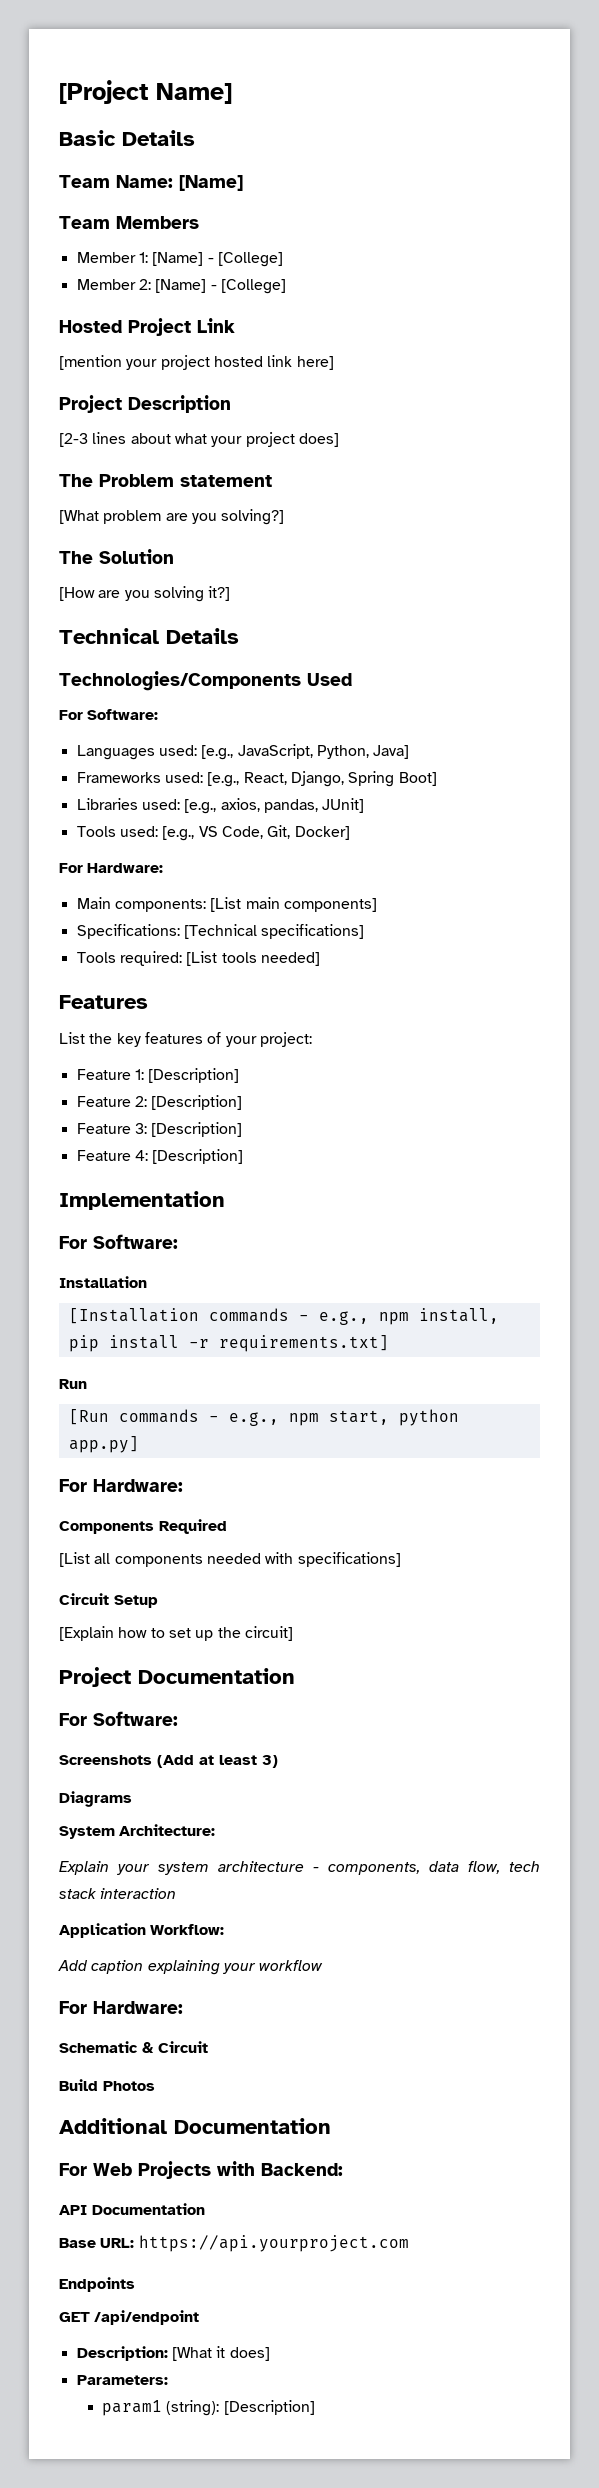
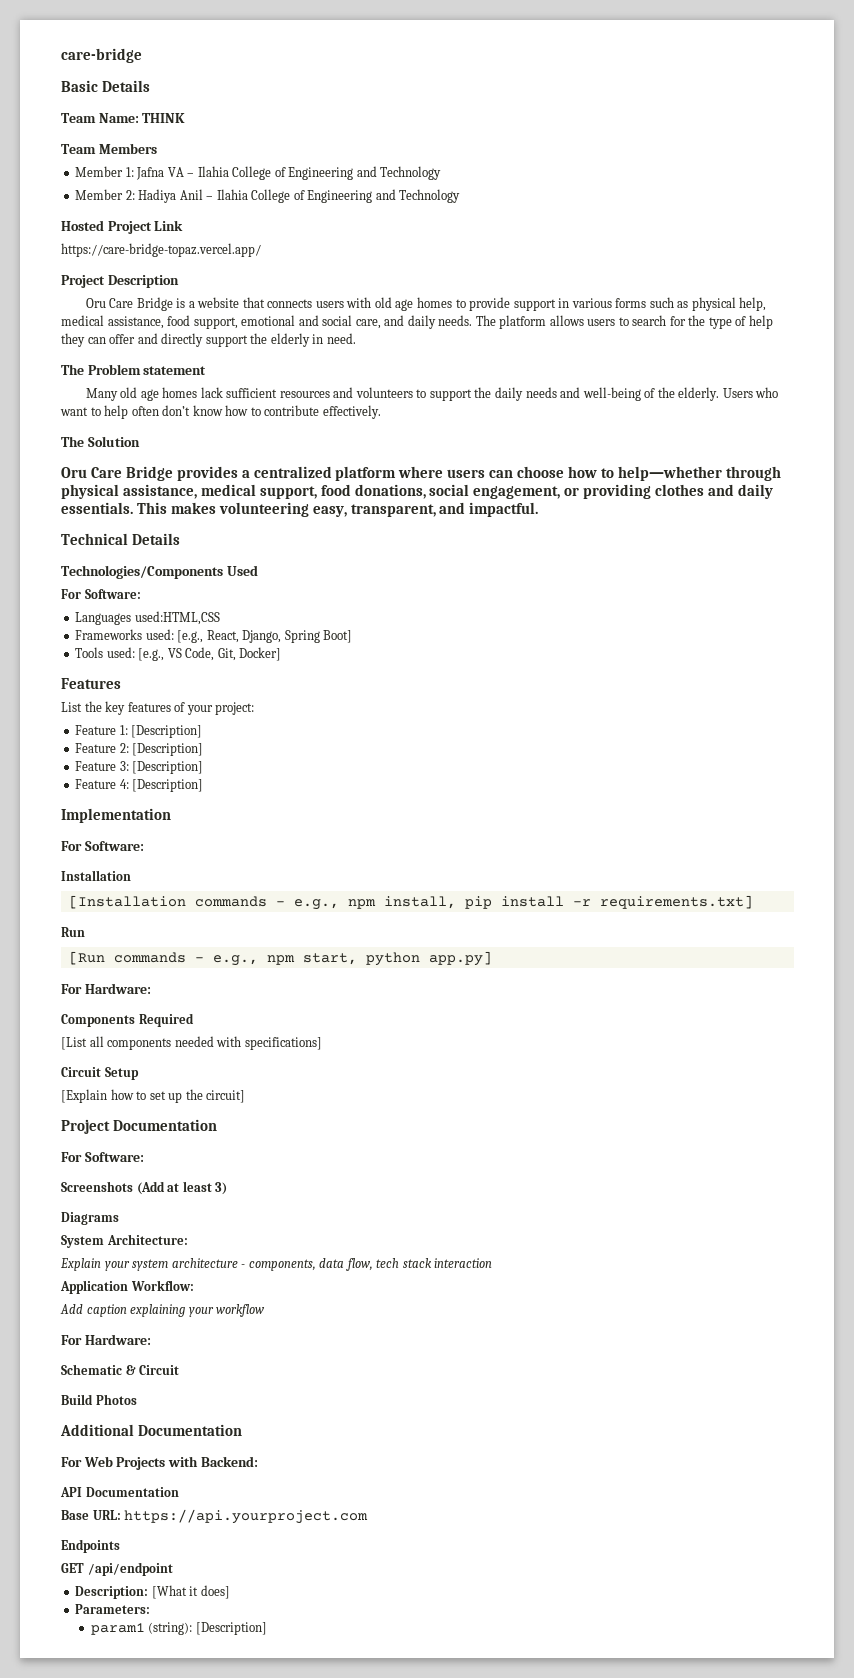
[59,80,232,104] [Project Name] -> [61,48,142,63] care-bridge
[179,175,243,191] [Name] -> [142,113,186,123] THINK
[152,252,283,267] [76,279,286,294] [59,318,235,336] [59,355,334,370] [59,395,231,413] [59,432,339,447] [59,474,272,487] [59,509,285,525] [59,549,174,564] [59,586,231,602] [Name] - [College] // Member 2: [Name] - [College] // Hosted Project Link // [mention your project hosted link here] // Project Description // [2-3 lines about what your project does] // The Problem statement // [What problem are you solving?] // The Solution // [How are you solving it?] -> [136,166,442,180] [75,189,461,203] [61,220,184,234] [61,243,261,257] [61,275,179,288] [85,297,767,311] [61,315,773,329] [61,333,356,347] [61,364,207,375] [85,387,779,401] [60,405,381,419] [61,436,140,447] [61,466,781,481] [61,484,773,499] [61,502,539,517] Jafna VA – Ilahia College of Engineering and Technology // Member 2: Hadiya Anil – Ilahia College of Engineering and Technology // Hosted Project Link // https://care-bridge-topaz.vercel.app/ // Project Description // Oru Care Bridge is a website that connects users with old age homes to provide support in various forms such as physical help, medical assistance, food support, emotional and social care, and daily needs. The platform allows users to search for the type of help they can offer and directly support the elderly in need. // The Problem statement // Many old age homes lack sufficient resources and volunteers to support the daily needs and well-being of the elderly. Users who want to help often don’t know how to contribute effectively. // The Solution // Oru Care Bridge provides a centralized platform where users can choose how to help—whether through physical assistance, medical support, food donations, social engagement, or providing clothes and daily essentials. This makes volunteering easy, transparent, and impactful.
[158,744,410,760] used: [e.g., JavaScript, Python, Java] -> [134,611,220,625] used:HTML,CSS
[76,798,365,814] // Libraries used: [e.g., axios, pandas, JUnit] -> (353, 636) none
[59,863,164,873] [76,897,377,912] [76,924,365,939] [76,951,320,966] // For Hardware: // Main components: [List main components] // Specifications: [Technical specifications] // Tools required: [List tools needed] -> (282, 654) none

